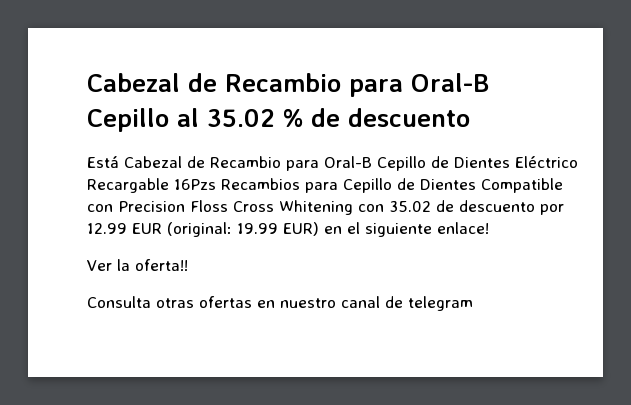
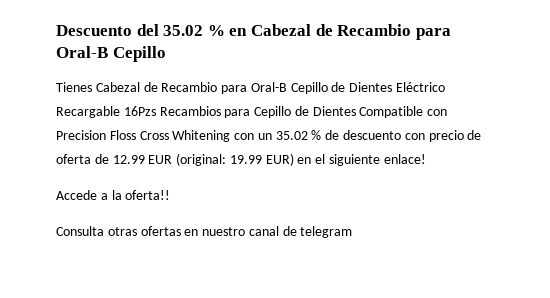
[87,73,490,97] [87,108,470,132] [87,156,119,168] Cabezal de Recambio para Oral-B Cepillo al 35.02 % de descuento // Está -> [56,24,451,40] [56,46,166,62] [56,82,92,92] Descuento del 35.02 % en Cabezal de Recambio para Oral-B Cepillo // Tienes
[389,200,564,215] 35.02 de descuento por -> [257,130,482,142] [56,154,109,164] un 35.02 % de descuento con precio de oferta de
[87,260,112,271] Ver -> [56,190,108,200] Accede a

